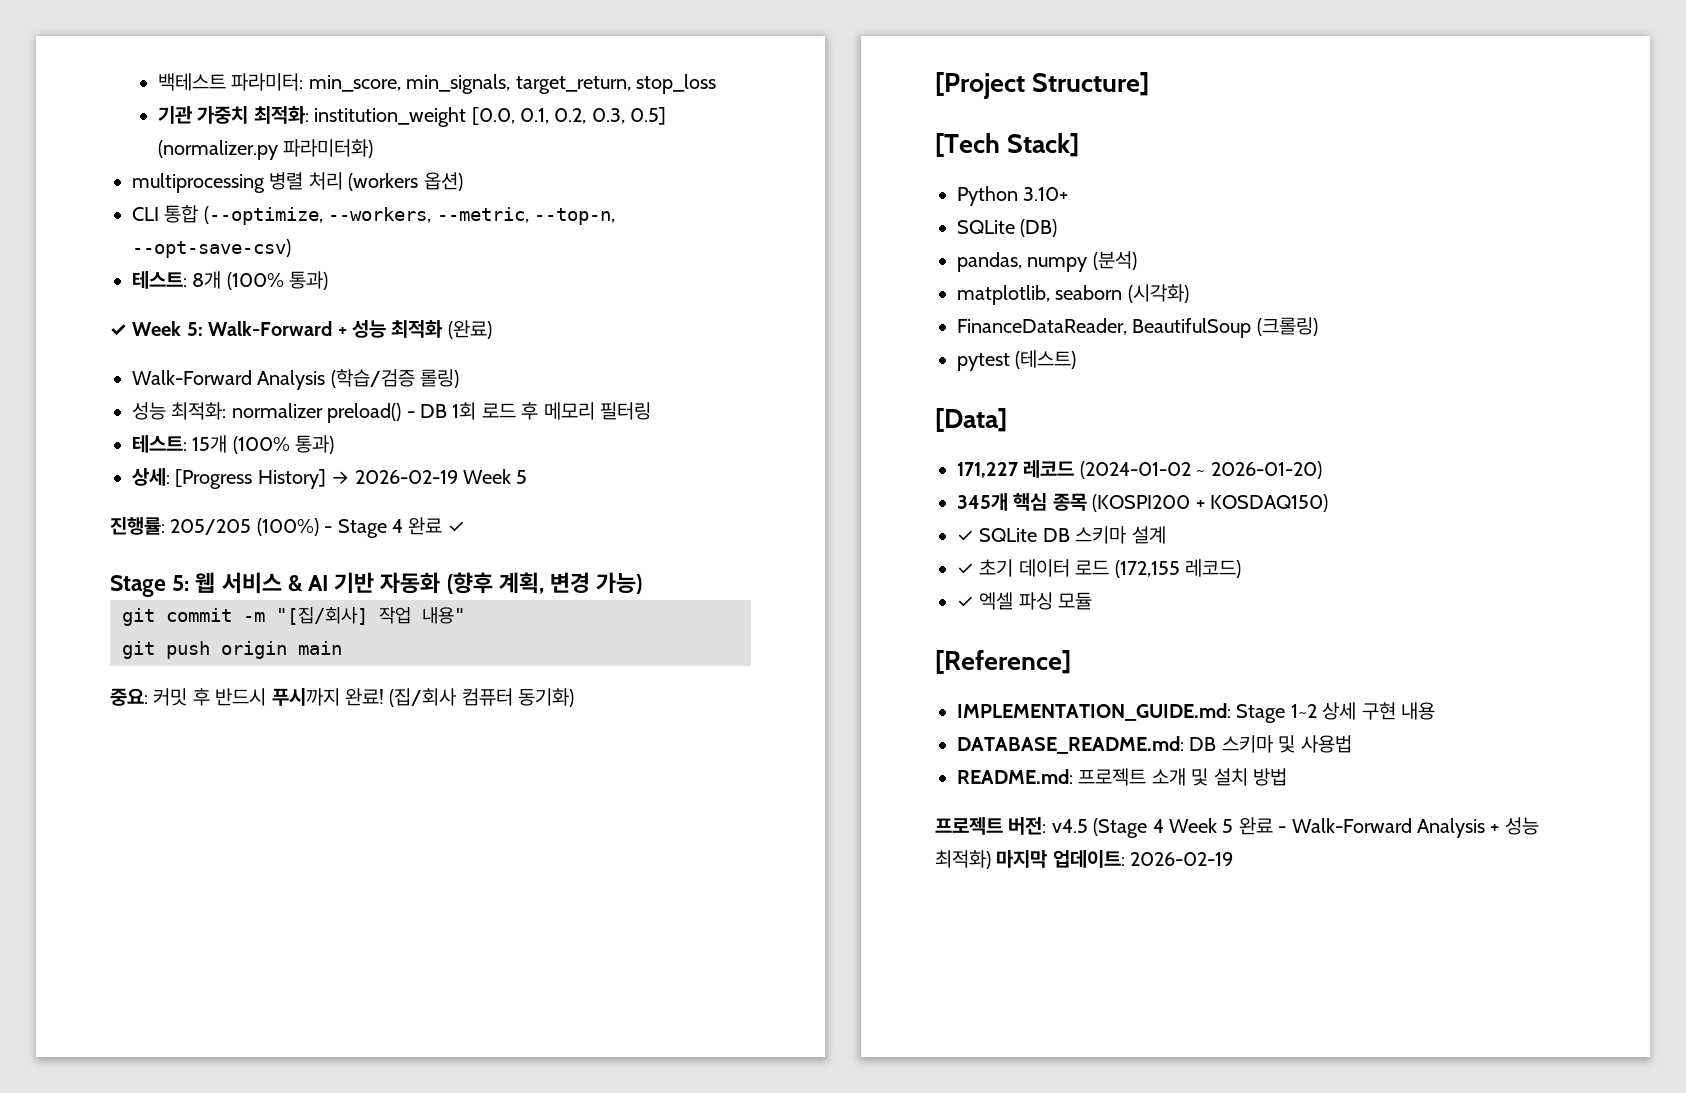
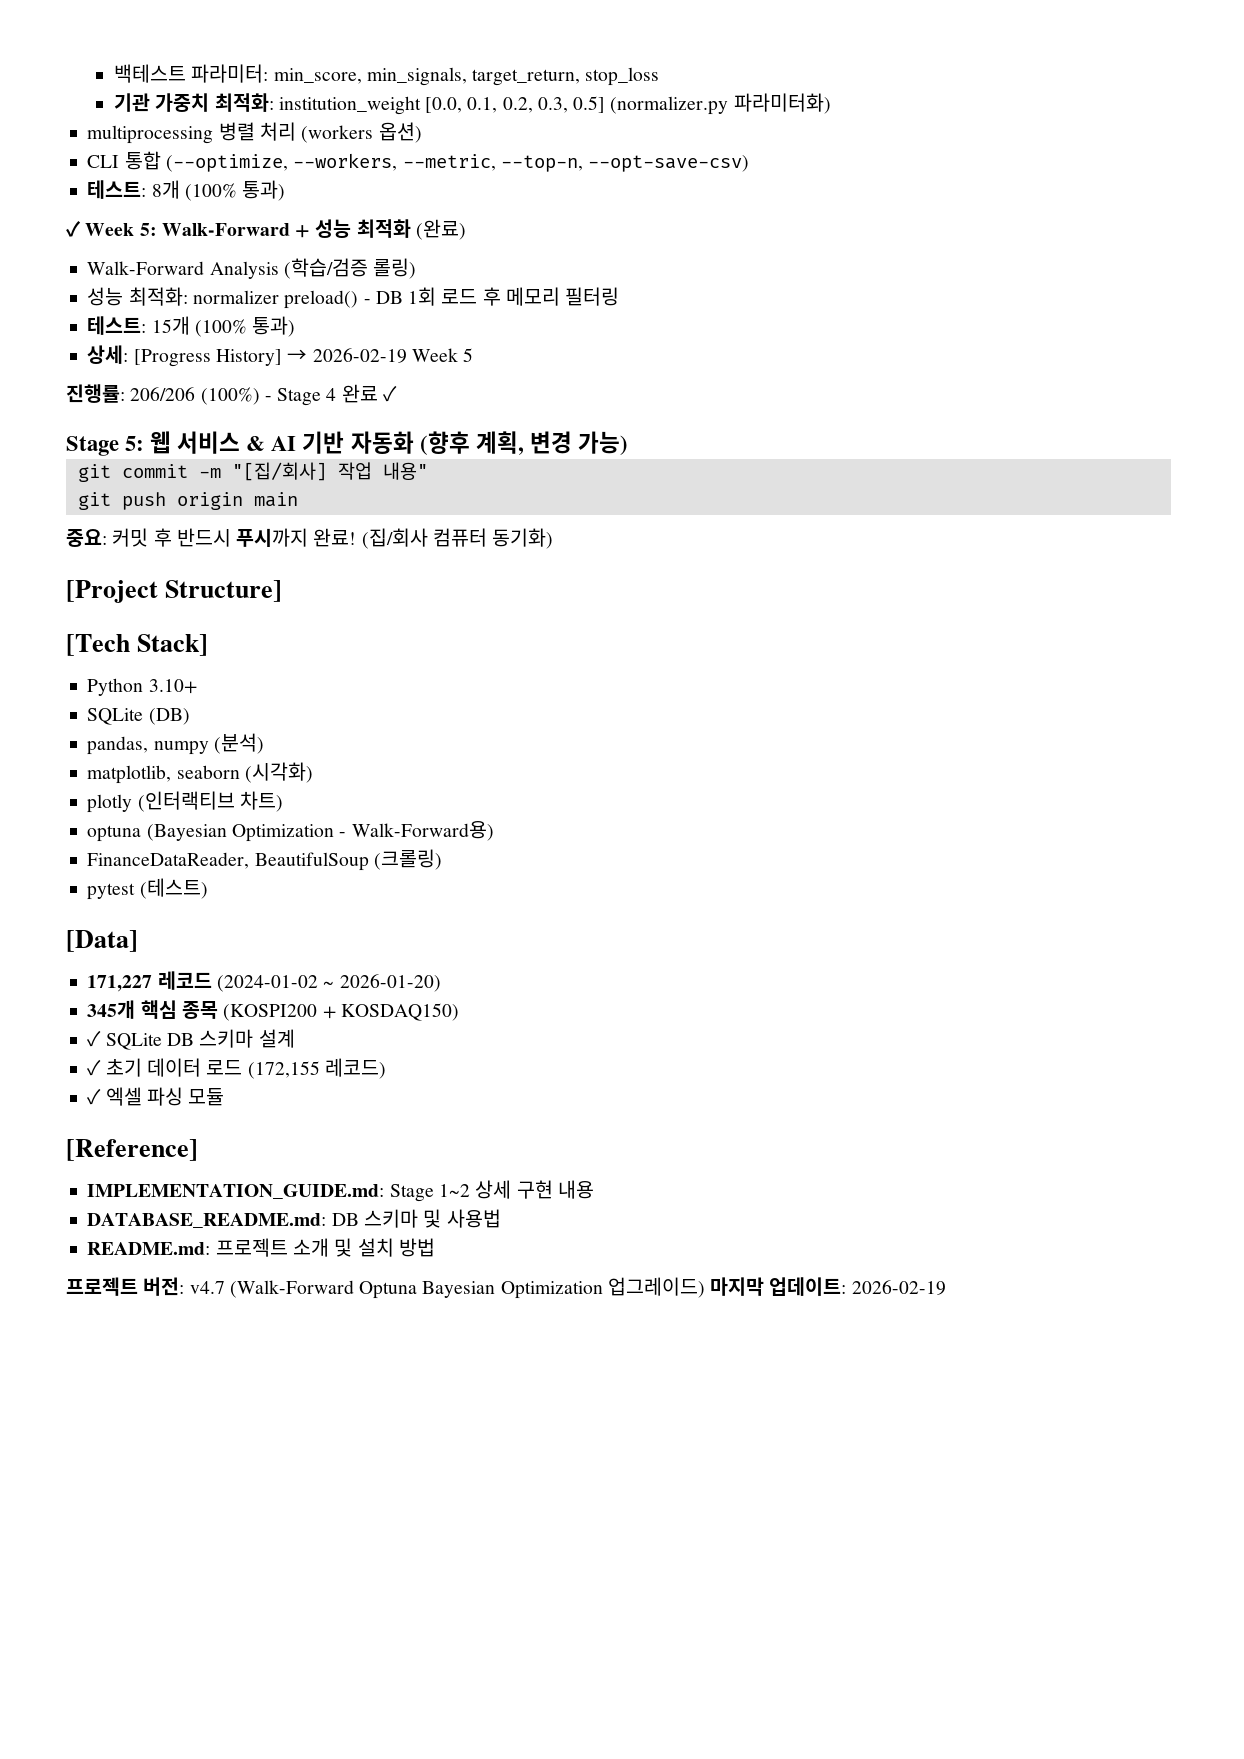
[170,519,252,535] 205/205 -> [130,387,196,401] 206/206
(1189, 293) none -> [87,791,283,813] [87,821,494,842] // plotly (인터랙티브 차트) // optuna (Bayesian Optimization - Walk-Forward용)
[1051,817,1539,838] [935,850,991,869] v4.5 (Stage 4 Week 5 완료 - Walk-Forward Analysis + 성능 최적화) -> [189,1277,705,1299] v4.7 (Walk-Forward Optuna Bayesian Optimization 업그레이드)

